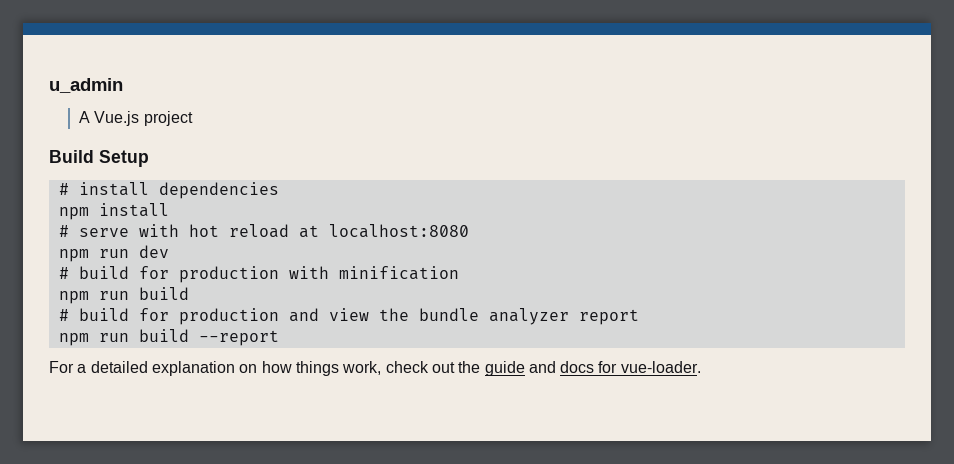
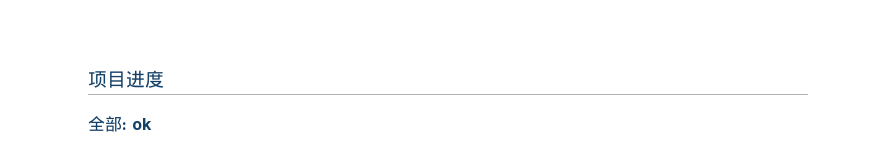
[49,78,123,93] [79,111,193,126] [49,150,149,167] [58,182,279,199] [58,203,169,220] [58,224,469,238] [58,245,169,262] [58,266,459,283] [58,287,189,304] [58,308,639,325] [58,329,279,346] [49,361,701,376] u_admin // A Vue.js project // Build Setup // # install dependencies // npm install // # serve with hot reload at localhost:8080 // npm run dev // # build for production with minification // npm run build // # build for production and view the bundle analyzer report // npm run build --report // For a detailed explanation on how things work, check out the guide and docs for vue-loader. -> [88,70,164,88] [88,116,152,132] 项目进度 // 全部: ok

